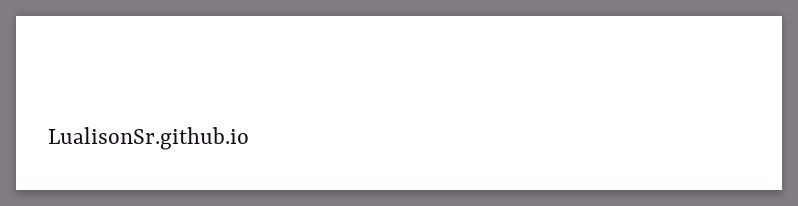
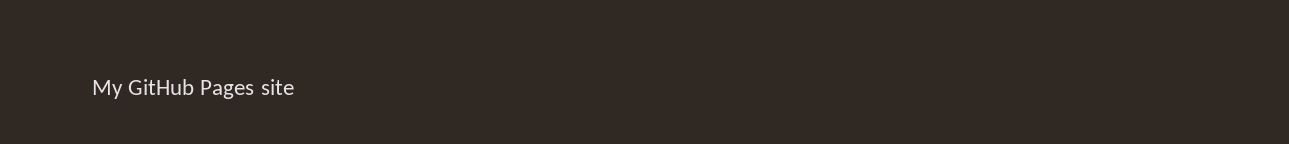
[48,127,249,150] LualisonSr.github.io -> [92,79,294,99] My GitHub Pages site

